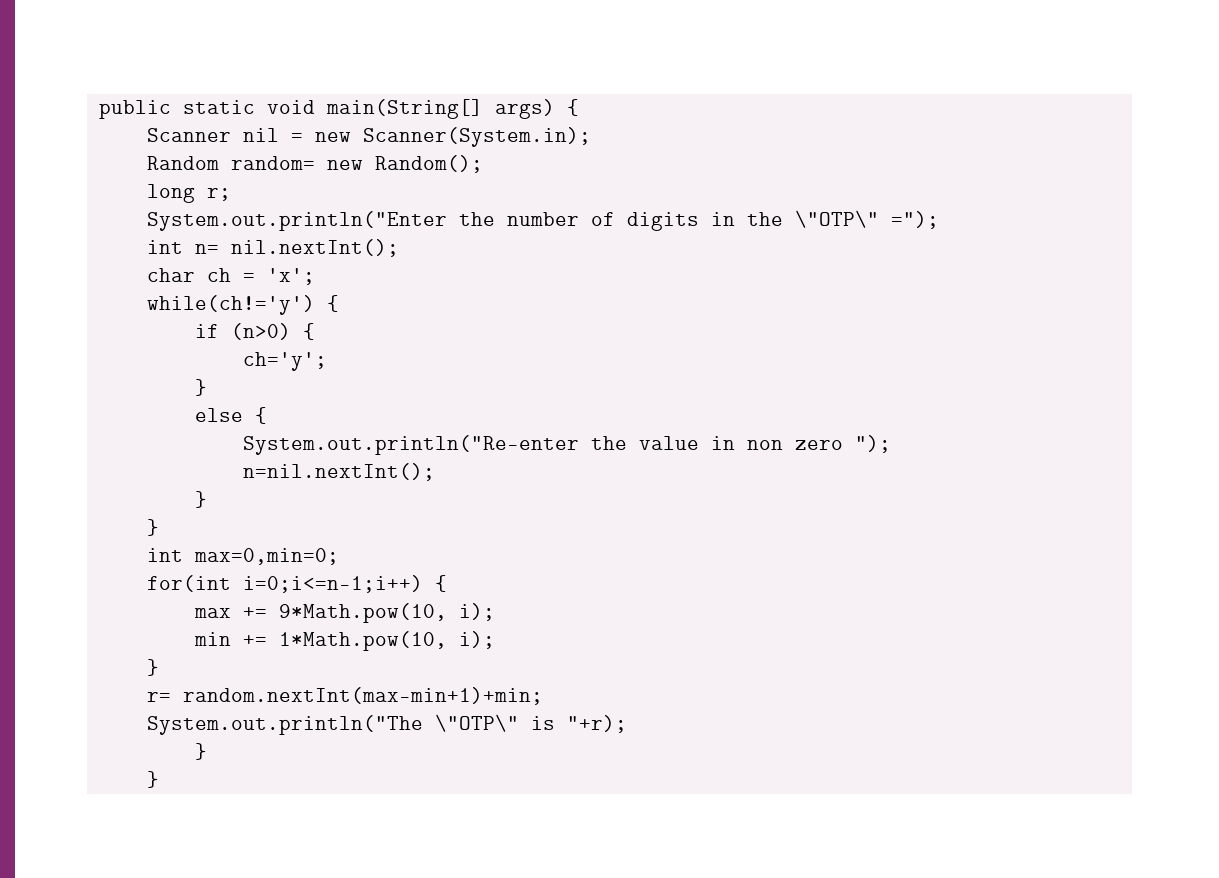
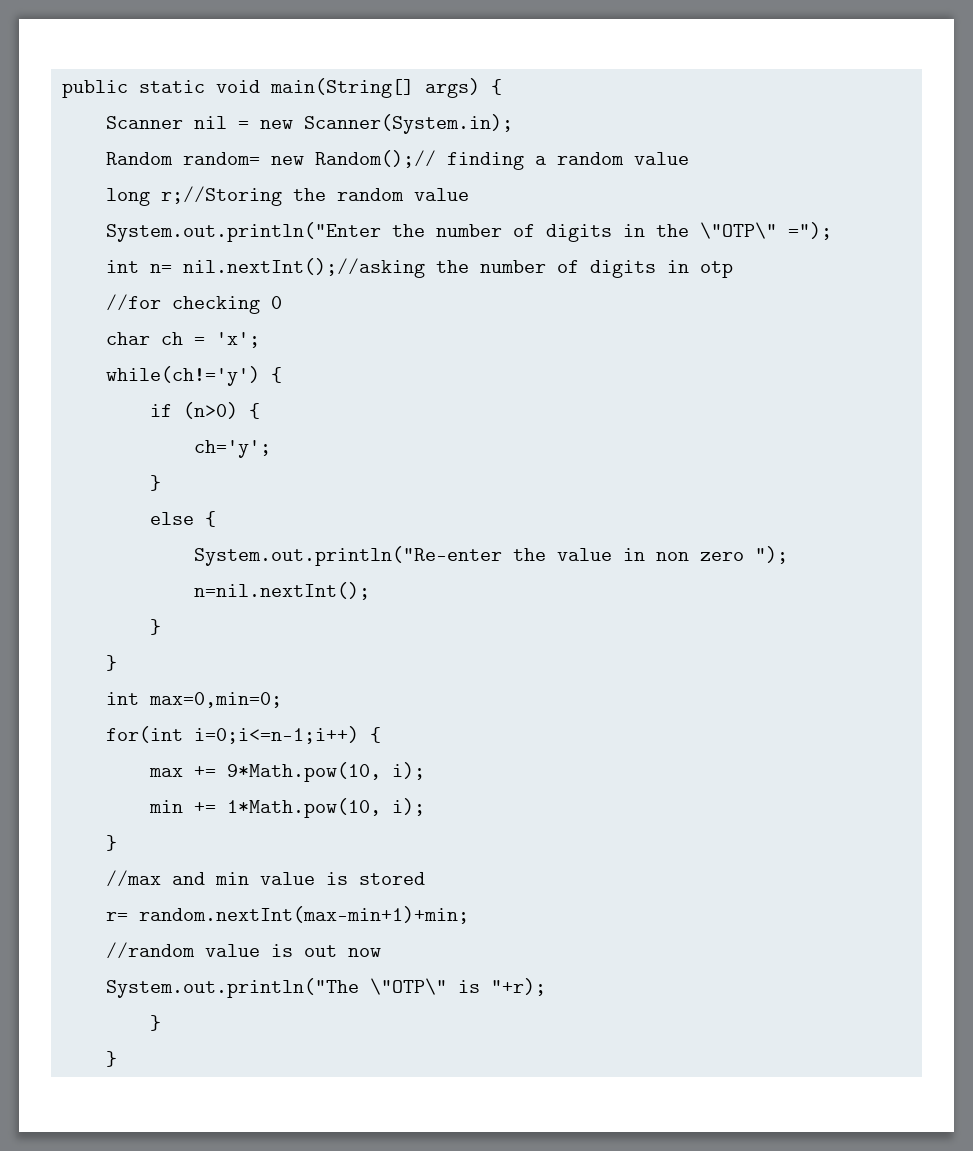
[375,155,483,173] [147,184,231,203] Random(); // long r; -> [315,150,690,170] [106,186,470,206] Random();// finding a random value // long r;//Storing the random value
[231,239,399,257] nil.nextInt(); -> [183,258,734,278] [106,294,283,314] nil.nextInt();//asking the number of digits in otp // //for checking 0
[147,687,543,705] r= random.nextInt(max-min+1)+min; -> [106,870,426,887] [106,906,470,924] [106,942,382,959] //max and min value is stored // r= random.nextInt(max-min+1)+min; // //random value is out now

